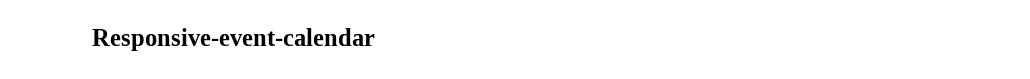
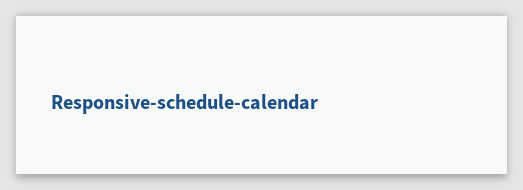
[92,28,375,51] Responsive-event-calendar -> [51,94,318,114] Responsive-schedule-calendar

